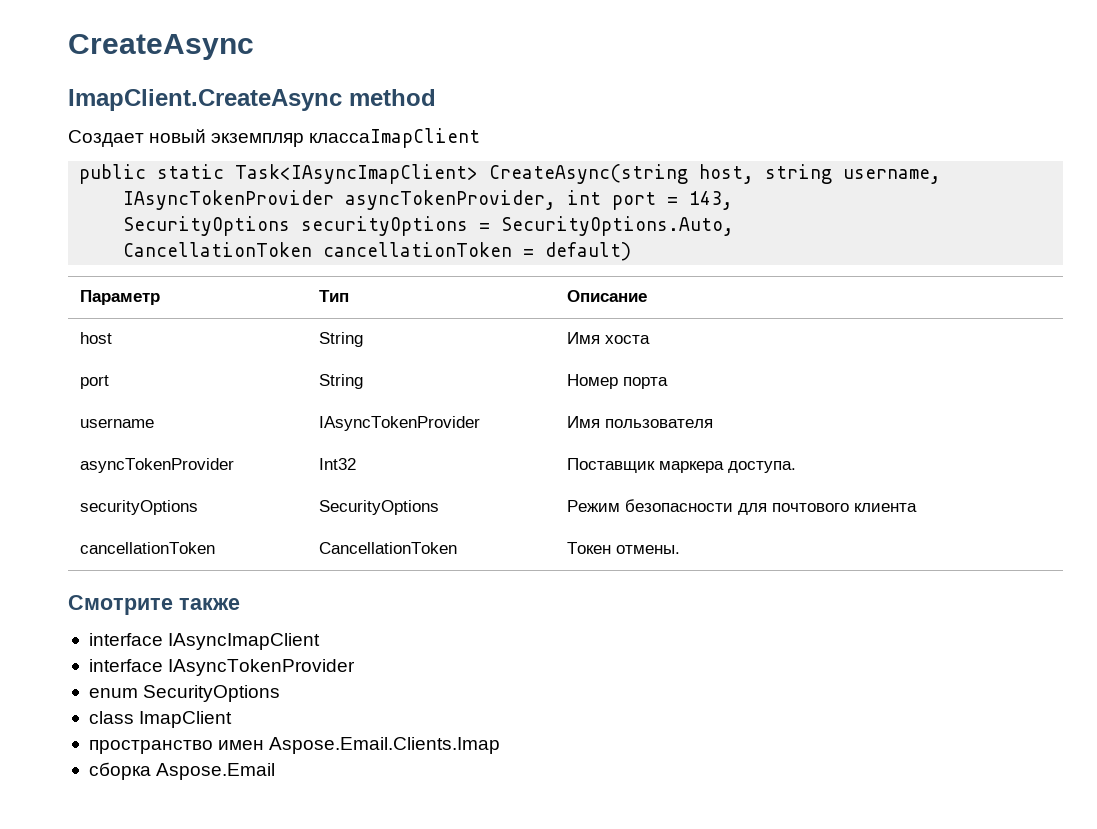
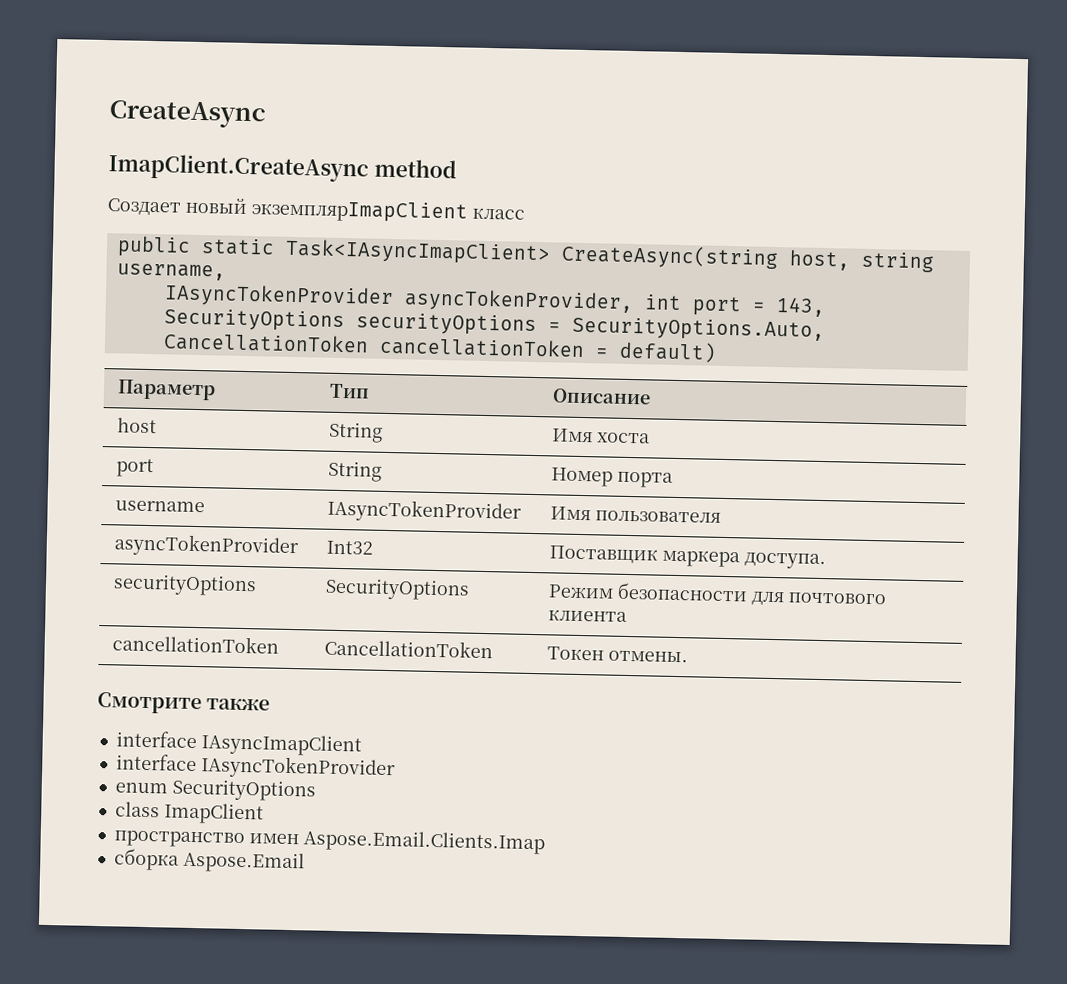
[211,128,481,148] экземпляр классаImapClient -> [251,199,525,224] экземплярImapClient класс

